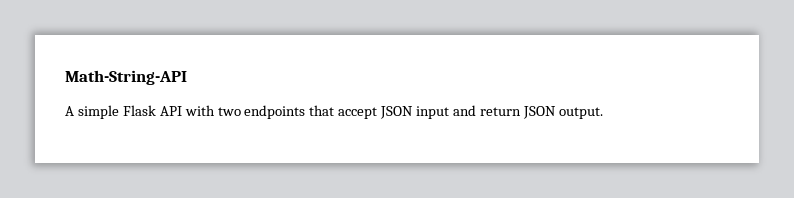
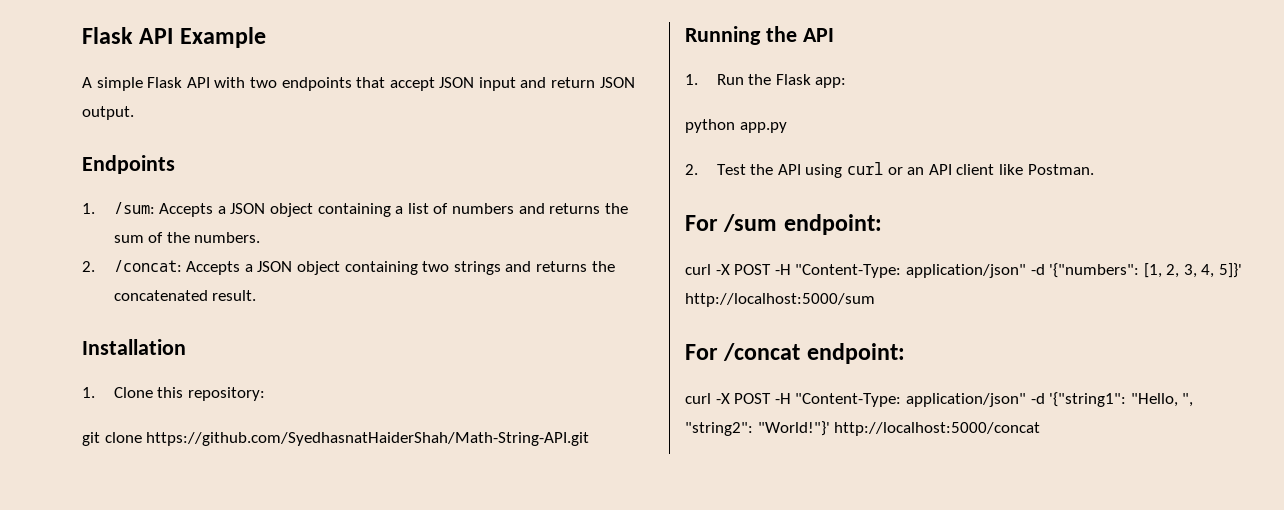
[65,70,187,85] Math-String-API -> [82,27,266,48] Flask API Example
(603, 113) none -> [82,155,175,174] [82,202,628,217] [113,232,261,243] [82,260,615,275] [113,290,257,301] [82,339,186,355] [82,387,265,401] [82,432,590,446] [685,26,834,45] [685,74,847,88] [685,119,787,133] [685,162,1094,178] [685,214,882,235] [685,263,1243,278] [685,293,875,307] [685,343,905,364] [685,392,1194,407] [685,421,1041,436] // Endpoints // 1. /sum: Accepts a JSON object containing a list of numbers and returns the sum of the numbers. // 2. /concat: Accepts a JSON object containing two strings and returns the concatenated result. // Installation // 1. Clone this repository: // git clone https://github.com/SyedhasnatHaiderShah/Math-String-API.git // Running the API // 1. Run the Flask app: // python app.py // 2. Test the API using curl or an API client like Postman. // For /sum endpoint: // curl -X POST -H "Content-Type: application/json" -d '{"numbers": [1, 2, 3, 4, 5]}' http://localhost:5000/sum // For /concat endpoint: // curl -X POST -H "Content-Type: application/json" -d '{"string1": "Hello, ", "string2": "World!"}' http://localhost:5000/concat

